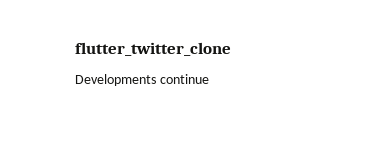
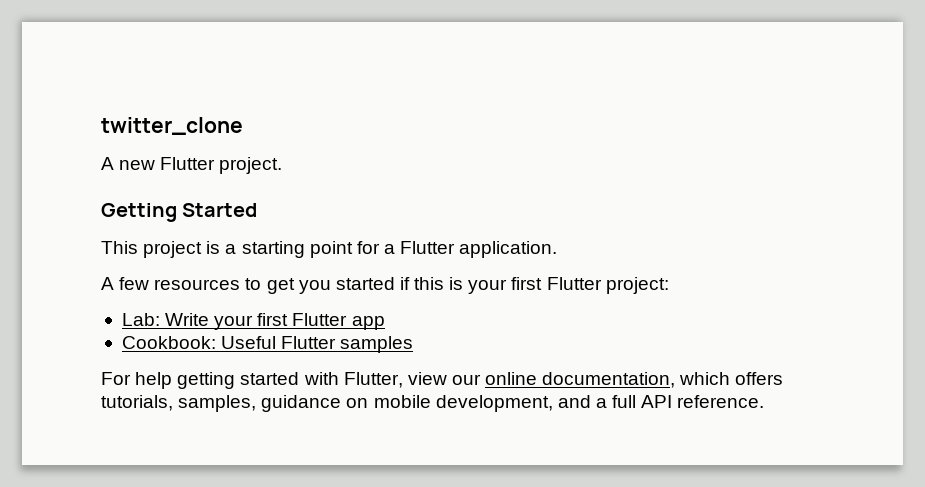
[75,42,231,56] [75,74,209,86] flutter_twitter_clone // Developments continue -> [101,117,243,135] [101,157,283,174] [101,203,258,222] [101,241,558,258] [101,277,669,294] [121,313,385,330] [121,336,414,353] [101,372,784,389] [101,395,765,412] twitter_clone // A new Flutter project. // Getting Started // This project is a starting point for a Flutter application. // A few resources to get you started if this is your first Flutter project: // Lab: Write your first Flutter app // Cookbook: Useful Flutter samples // For help getting started with Flutter, view our online documentation, which offers tutorials, samples, guidance on mobile development, and a full API reference.

